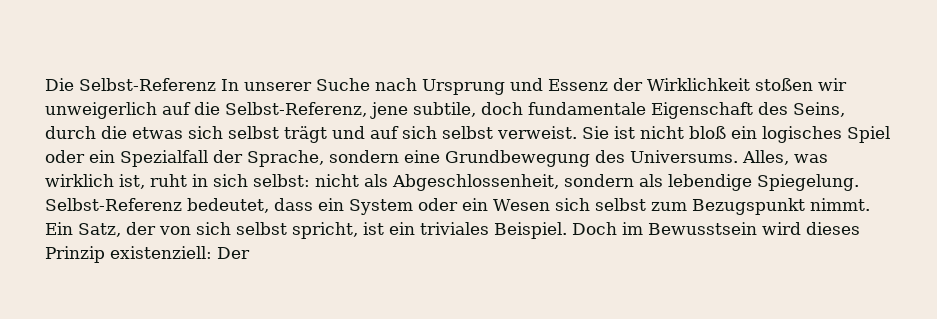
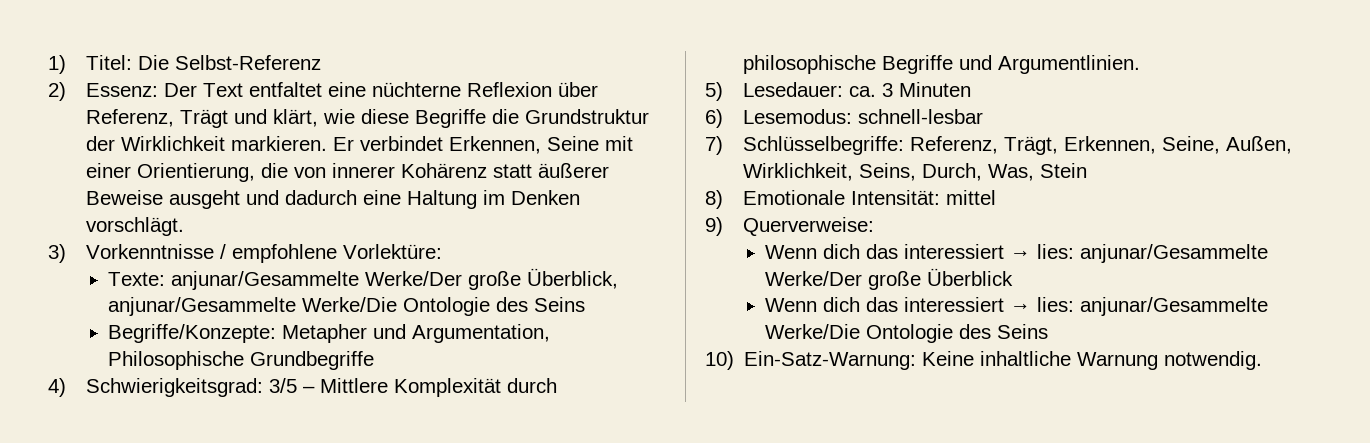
(45, 84) none -> [48,55,132,74] 1) Titel:
[221,78,847,95] [45,102,845,119] [45,126,890,143] [45,150,828,167] [45,174,859,191] [45,198,870,215] [45,222,860,239] [45,246,250,263] In unserer Suche nach Ursprung und Essenz der Wirklichkeit stoßen wir unweigerlich auf die Selbst-Referenz, jene subtile, doch fundamentale Eigenschaft des Seins, durch die etwas sich selbst trägt und auf sich selbst verweist. Sie ist nicht bloß ein logisches Spiel oder ein Spezialfall der Sprache, sondern eine Grundbewegung des Universums. Alles, was wirklich ist, ruht in sich selbst: nicht als Abgeschlossenheit, sondern als lebendige Spiegelung. Selbst-Referenz bedeutet, dass ein System oder ein Wesen sich selbst zum Bezugspunkt nimmt. Ein Satz, der von sich selbst spricht, ist ein triviales Beispiel. Doch im Bewusstsein wird dieses Prinzip existenziell: Der -> [48,82,598,101] [85,109,649,128] [85,136,633,154] [85,163,609,182] [85,190,580,209] [85,217,184,236] [48,244,442,263] [108,268,619,290] [108,297,586,316] [108,324,551,343] [108,351,375,370] [48,378,557,397] [742,55,1140,74] [705,82,971,101] [705,109,983,128] [705,136,1292,155] [742,163,1087,181] [705,190,996,209] [705,217,874,236] [765,244,1269,263] [765,268,1014,290] [765,297,1269,316] [765,324,1049,343] [705,351,1263,370] // 2) Essenz: Der Text entfaltet eine nüchterne Reflexion über Referenz, Trägt und klärt, wie diese Begriffe die Grundstruktur der Wirklichkeit markieren. Er verbindet Erkennen, Seine mit einer Orientierung, die von innerer Kohärenz statt äußerer Beweise ausgeht und dadurch eine Haltung im Denken vorschlägt. // 3) Vorkenntnisse / empfohlene Vorlektüre: // Texte: anjunar/Gesammelte Werke/Der große Überblick, anjunar/Gesammelte Werke/Die Ontologie des Seins // Begriffe/Konzepte: Metapher und Argumentation, Philosophische Grundbegriffe // 4) Schwierigkeitsgrad: 3/5 – Mittlere Komplexität durch philosophische Begriffe und Argumentlinien. // 5) Lesedauer: ca. 3 Minuten // 6) Lesemodus: schnell-lesbar // 7) Schlüsselbegriffe: Referenz, Trägt, Erkennen, Seine, Außen, Wirklichkeit, Seins, Durch, Was, Stein // 8) Emotionale Intensität: mittel // 9) Querverweise: // Wenn dich das interessiert → lies: anjunar/Gesammelte Werke/Der große Überblick // Wenn dich das interessiert → lies: anjunar/Gesammelte Werke/Die Ontologie des Seins // 10) Ein-Satz-Warnung: Keine inhaltliche Warnung notwendig.

